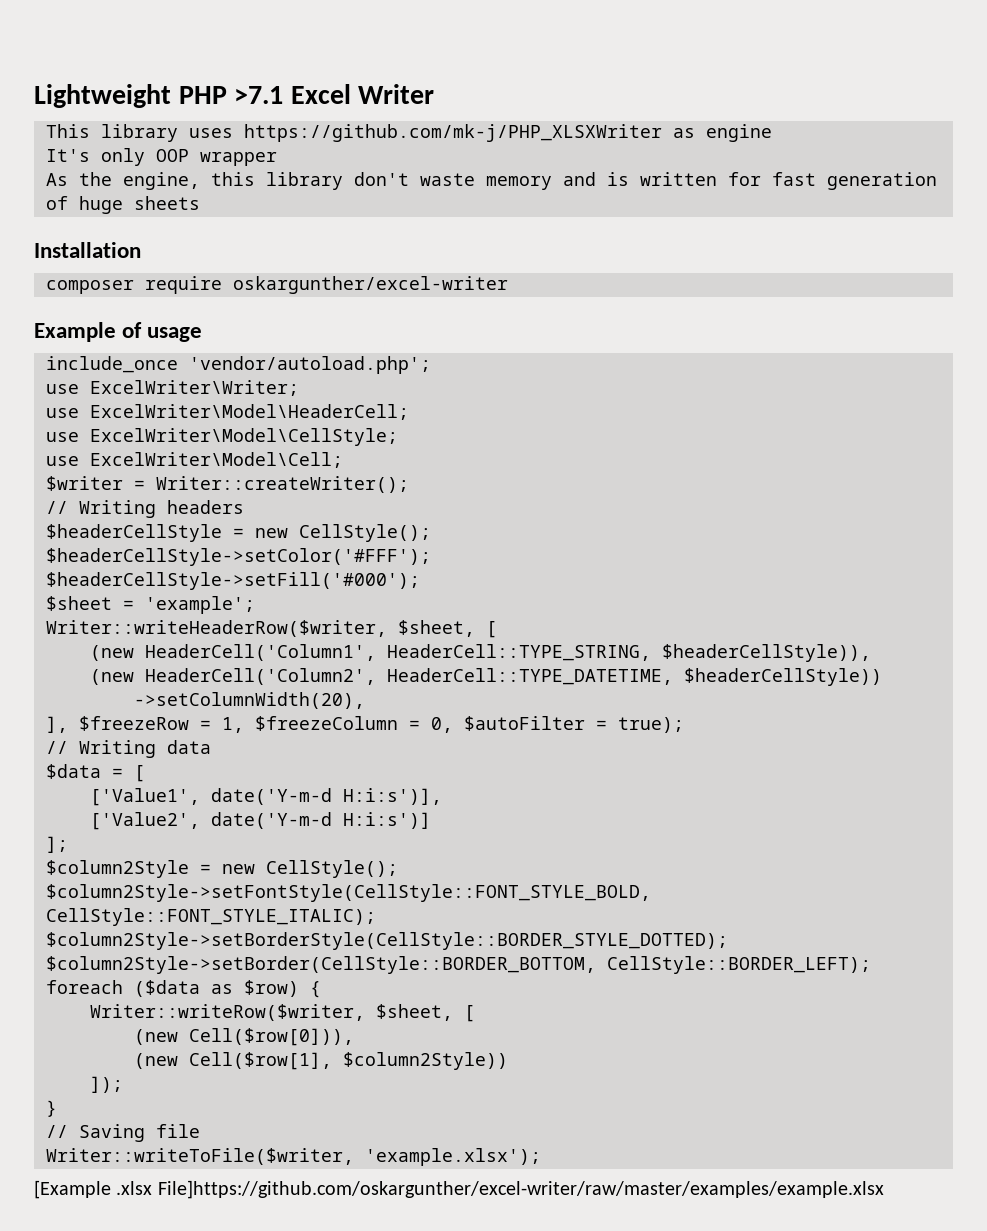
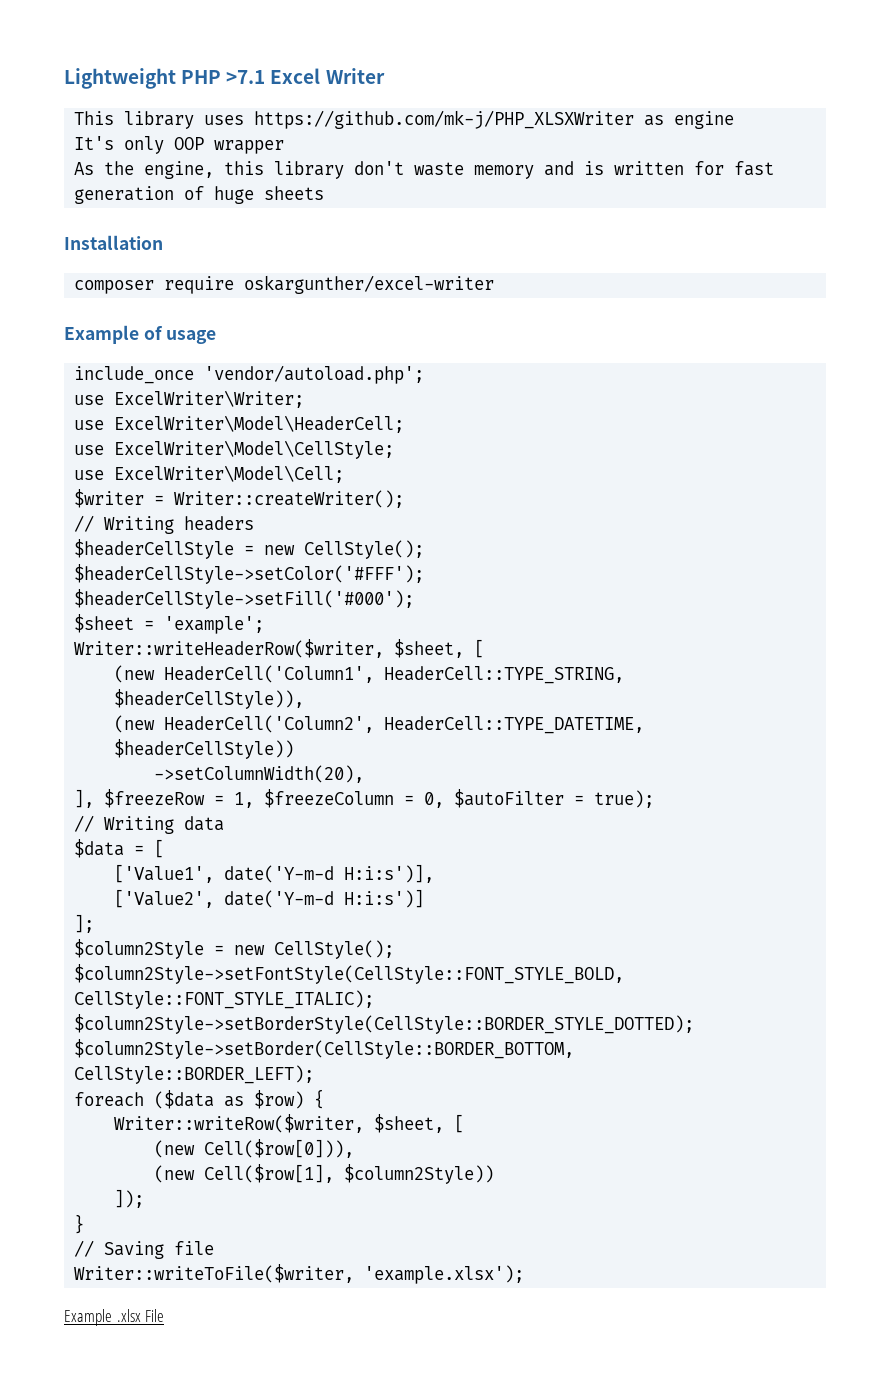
[34,1180,884,1199] [Example .xlsx File]https://github.com/oskargunther/excel-writer/raw/master/examples/example.xlsx -> [64,1309,165,1326] Example .xlsx File

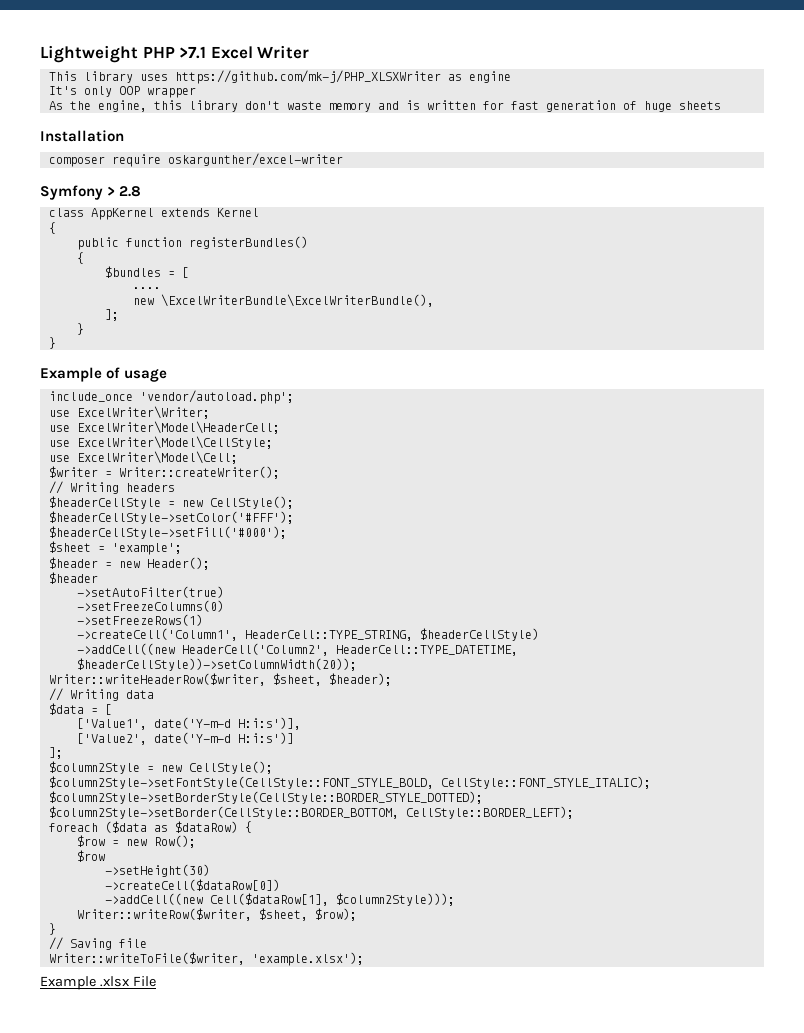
(495, 284) none -> [40,185,142,200] [48,208,259,220] [48,222,56,234] [76,236,308,250] [76,252,84,264] [104,266,189,278] [132,287,161,289] [132,294,434,307] [104,309,119,321] [76,323,84,335] [48,337,56,349] // Symfony > 2.8 // class AppKernel extends Kernel // { // public function registerBundles() // { // $bundles = [ // .... // new \ExcelWriterBundle\ExcelWriterBundle(), // ]; // } // }
[74,639,485,658] [114,665,625,684] [114,689,305,709] [114,715,645,734] [114,739,295,759] [154,765,365,783] [74,789,655,808] Writer::writeHeaderRow($writer, $sheet, [ // (new HeaderCell('Column1', HeaderCell::TYPE_STRING, $headerCellStyle)), // (new HeaderCell('Column2', HeaderCell::TYPE_DATETIME, $headerCellStyle)) // ->setColumnWidth(20), // ], $freezeRow = 1, $freezeColumn = 0, $autoFilter = true); -> [48,557,210,570] [48,572,98,584] [76,586,224,598] [76,600,224,612] [76,614,203,626] [76,628,539,641] [76,643,518,656] [76,658,357,671] [48,673,392,686] $header = new Header(); // $header // ->setAutoFilter(true) // ->setFreezeColumns(0) // ->setFreezeRows(1) // ->createCell('Column1', HeaderCell::TYPE_STRING, $headerCellStyle) // ->addCell((new HeaderCell('Column2', HeaderCell::TYPE_DATETIME, $headerCellStyle))->setColumnWidth(20)); // Writer::writeHeaderRow($writer, $sheet, $header);
[254,1089,325,1109] [114,1114,465,1133] [154,1139,355,1158] [154,1164,495,1184] [114,1189,145,1208] $row) { // Writer::writeRow($writer, $sheet, [ // (new Cell($row[0])), // (new Cell($row[1], $column2Style)) // ]); -> [174,821,252,833] [76,835,196,848] [76,850,105,862] [104,864,210,877] [104,879,280,891] [104,893,455,906] [76,908,357,921] $dataRow) { // $row = new Row(); // $row // ->setHeight(30) // ->createCell($dataRow[0]) // ->addCell((new Cell($dataRow[1], $column2Style))); // Writer::writeRow($writer, $sheet, $row);

